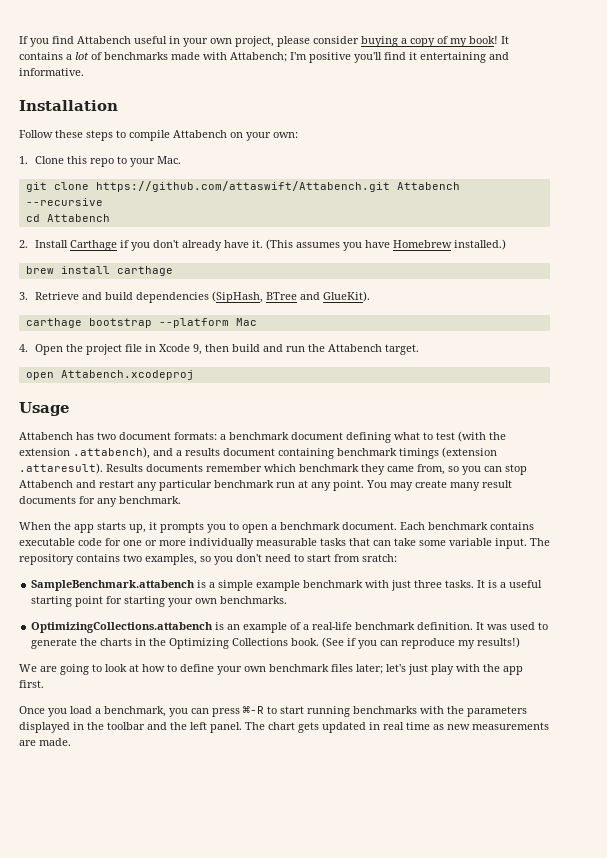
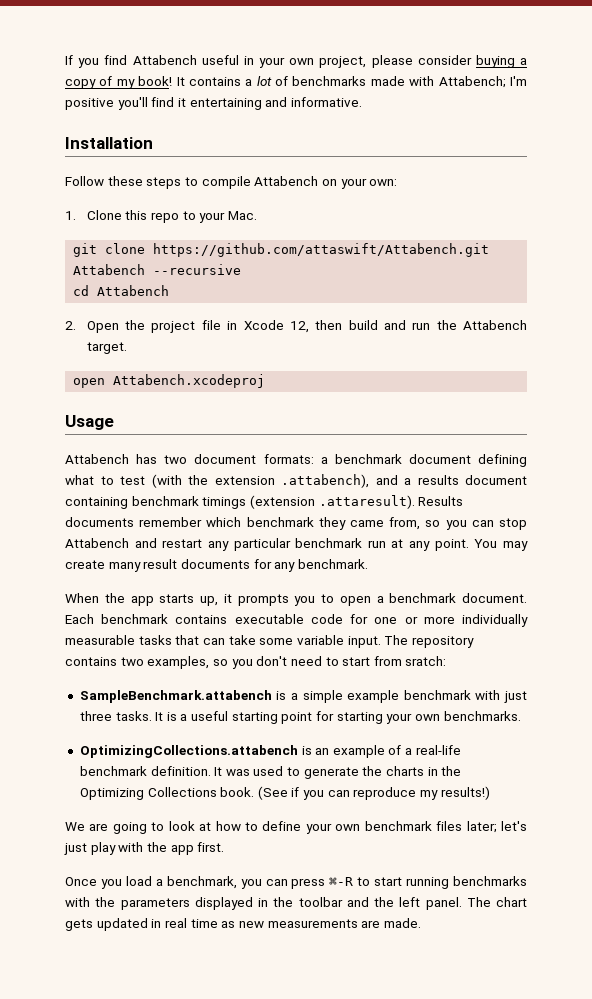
[35,239,507,251] [25,266,173,276] [19,291,371,303] [25,318,257,328] [19,344,28,352] Install Carthage if you don't already have it. (This assumes you have Homebrew installed.) // brew install carthage // 3. Retrieve and build dependencies (SipHash, BTree and GlueKit). // carthage bootstrap --platform Mac // 4. -> (76, 325) none
[193,344,203,355] 9, -> [289,321,309,333] 12,

